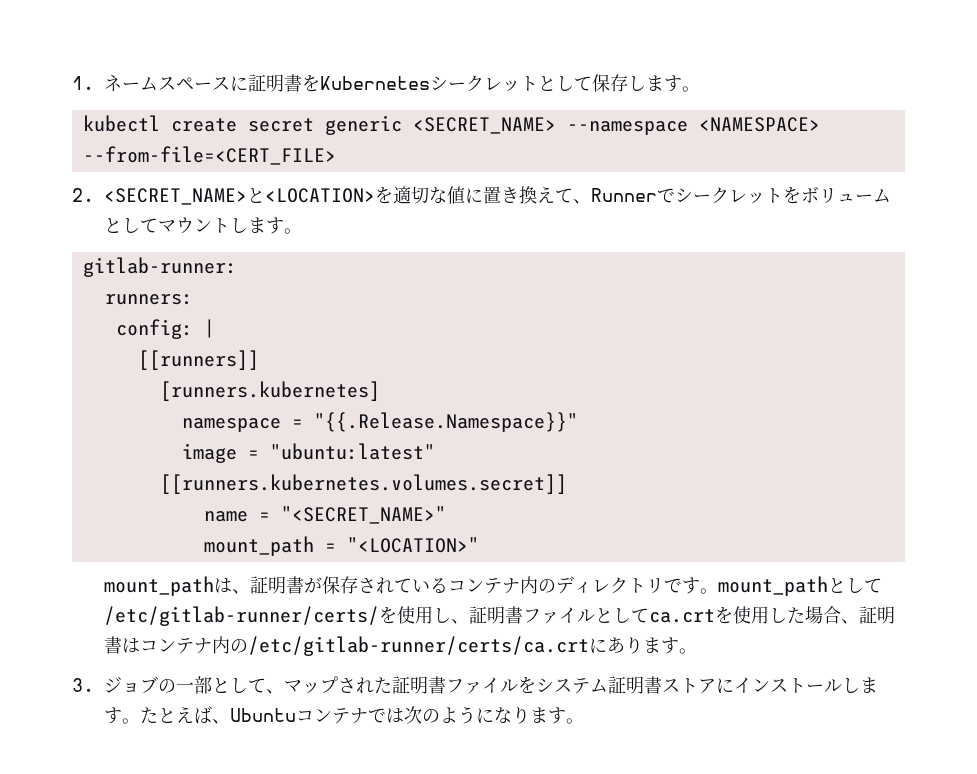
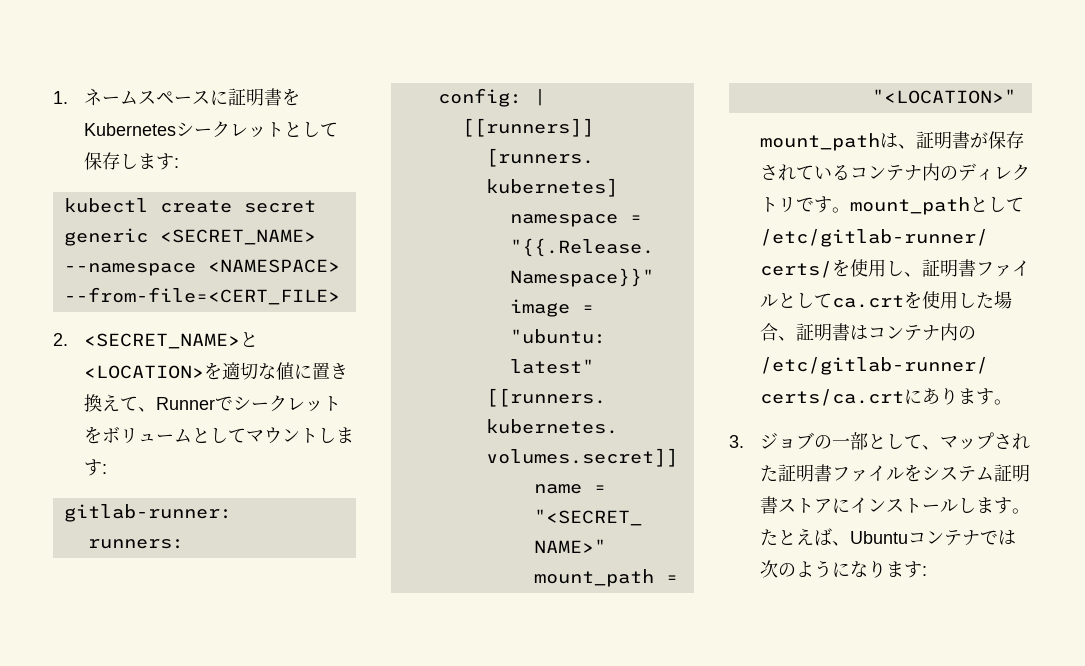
[681,86,700,92] 。 -> [174,158,180,168] :
[283,228,302,234] 。 -> [102,464,108,474] :
[565,718,584,724] 。 -> [922,566,928,576] :

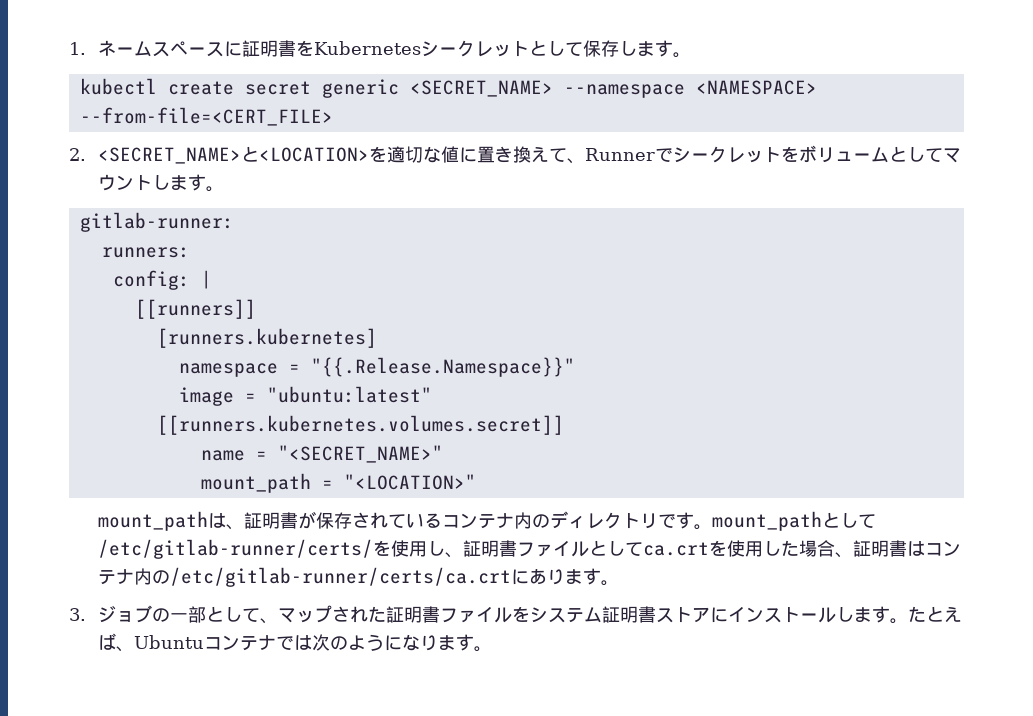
[174,158,180,168] : -> [673,52,692,58] 。
[102,464,108,474] : -> [206,186,225,192] 。
[922,566,928,576] : -> [474,646,493,652] 。

